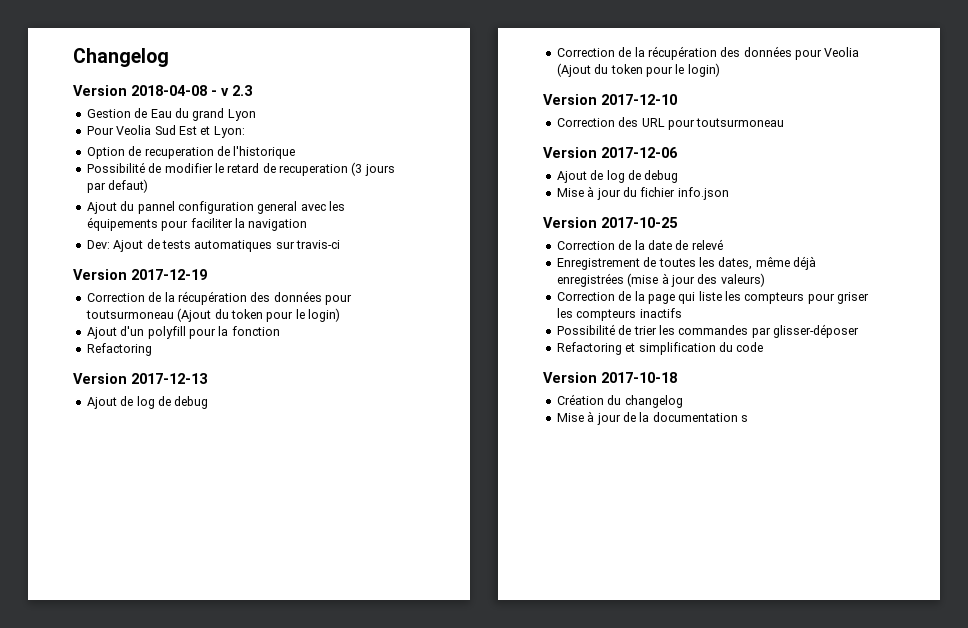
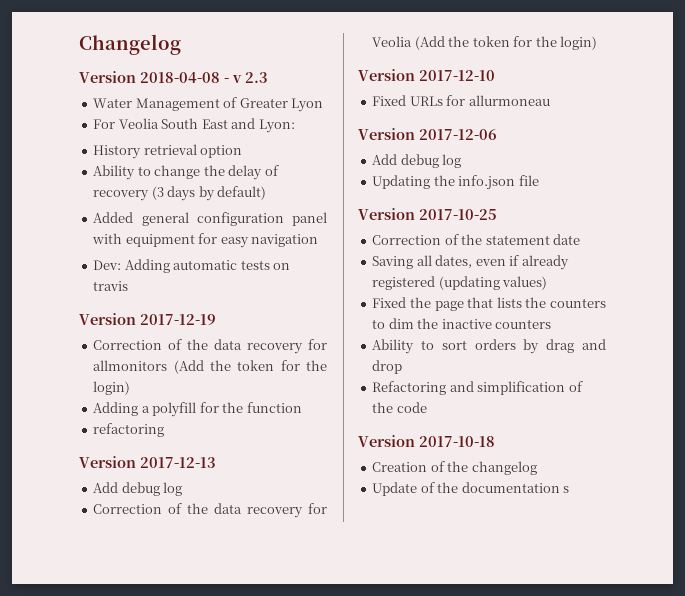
[86,108,256,121] [86,125,245,138] [86,146,296,159] [86,162,395,176] [86,179,149,193] [86,201,345,214] [86,217,308,231] [86,239,340,252] [73,269,207,280] [86,291,352,305] [85,308,340,322] [86,326,280,339] [86,343,152,356] Gestion de Eau du grand Lyon // Pour Veolia Sud Est et Lyon: // Option de recuperation de l'historique // Possibilité de modifier le retard de recuperation (3 jours par defaut) // Ajout du pannel configuration general avec les équipements pour faciliter la navigation // Dev: Ajout de tests automatiques sur travis-ci // Version 2017-12-19 // Correction de la récupération des données pour toutsurmoneau (Ajout du token pour le login) // Ajout d'un polyfill pour la fonction // Refactoring -> [93,97,324,112] [93,118,295,133] [93,144,243,159] [93,165,279,180] [93,186,267,201] [93,212,327,226] [92,233,319,248] [93,259,291,273] [93,281,129,291] [79,313,216,325] [93,339,327,354] [93,360,327,374] [93,381,131,395] [93,402,302,417] [93,423,165,437] Water Management of Greater Lyon // For Veolia South East and Lyon: // History retrieval option // Ability to change the delay of recovery (3 days by default) // Added general configuration panel with equipment for easy navigation // Dev: Adding automatic tests on travis // Version 2017-12-19 // Correction of the data recovery for allmonitors (Add the token for the login) // Adding a polyfill for the function // refactoring
[86,396,209,409] [556,46,860,60] [556,63,720,77] [543,94,677,105] [556,117,785,130] Ajout de log de debug // Correction de la récupération des données pour Veolia (Ajout du token pour le login) // Version 2017-12-10 // Correction des URL pour toutsurmoneau -> [93,482,183,496] [93,503,327,518] [372,36,598,50] [358,69,495,81] [372,95,550,106] Add debug log // Correction of the data recovery for Veolia (Add the token for the login) // Version 2017-12-10 // Fixed URLs for allurmoneau
[556,170,679,183] [556,186,676,200] Ajout de log de debug // Mise à jour du fichier -> [372,154,462,168] [372,175,455,189] Add debug log // Updating the
(729, 193) none -> [518,175,539,186] file
[618,239,723,250] [556,256,816,270] [556,273,765,287] [556,291,870,304] [556,308,682,321] [556,324,859,338] [556,342,764,355] [543,372,677,383] [556,394,683,408] [556,411,650,425] de la date de relevé // Enregistrement de toutes les dates, même déjà enregistrées (mise à jour des valeurs) // Correction de la page qui liste les compteurs pour griser les compteurs inactifs // Possibilité de trier les commandes par glisser-déposer // Refactoring et simplification du code // Version 2017-10-18 // Création du changelog // Mise à jour de la -> [444,234,581,245] [372,255,569,270] [372,276,548,290] [372,297,606,311] [372,318,552,329] [372,339,606,354] [372,360,403,374] [372,381,583,395] [372,402,427,413] [358,435,495,447] [372,461,537,475] [372,482,459,496] of the statement date // Saving all dates, even if already registered (updating values) // Fixed the page that lists the counters to dim the inactive counters // Ability to sort orders by drag and drop // Refactoring and simplification of the code // Version 2017-10-18 // Creation of the changelog // Update of the

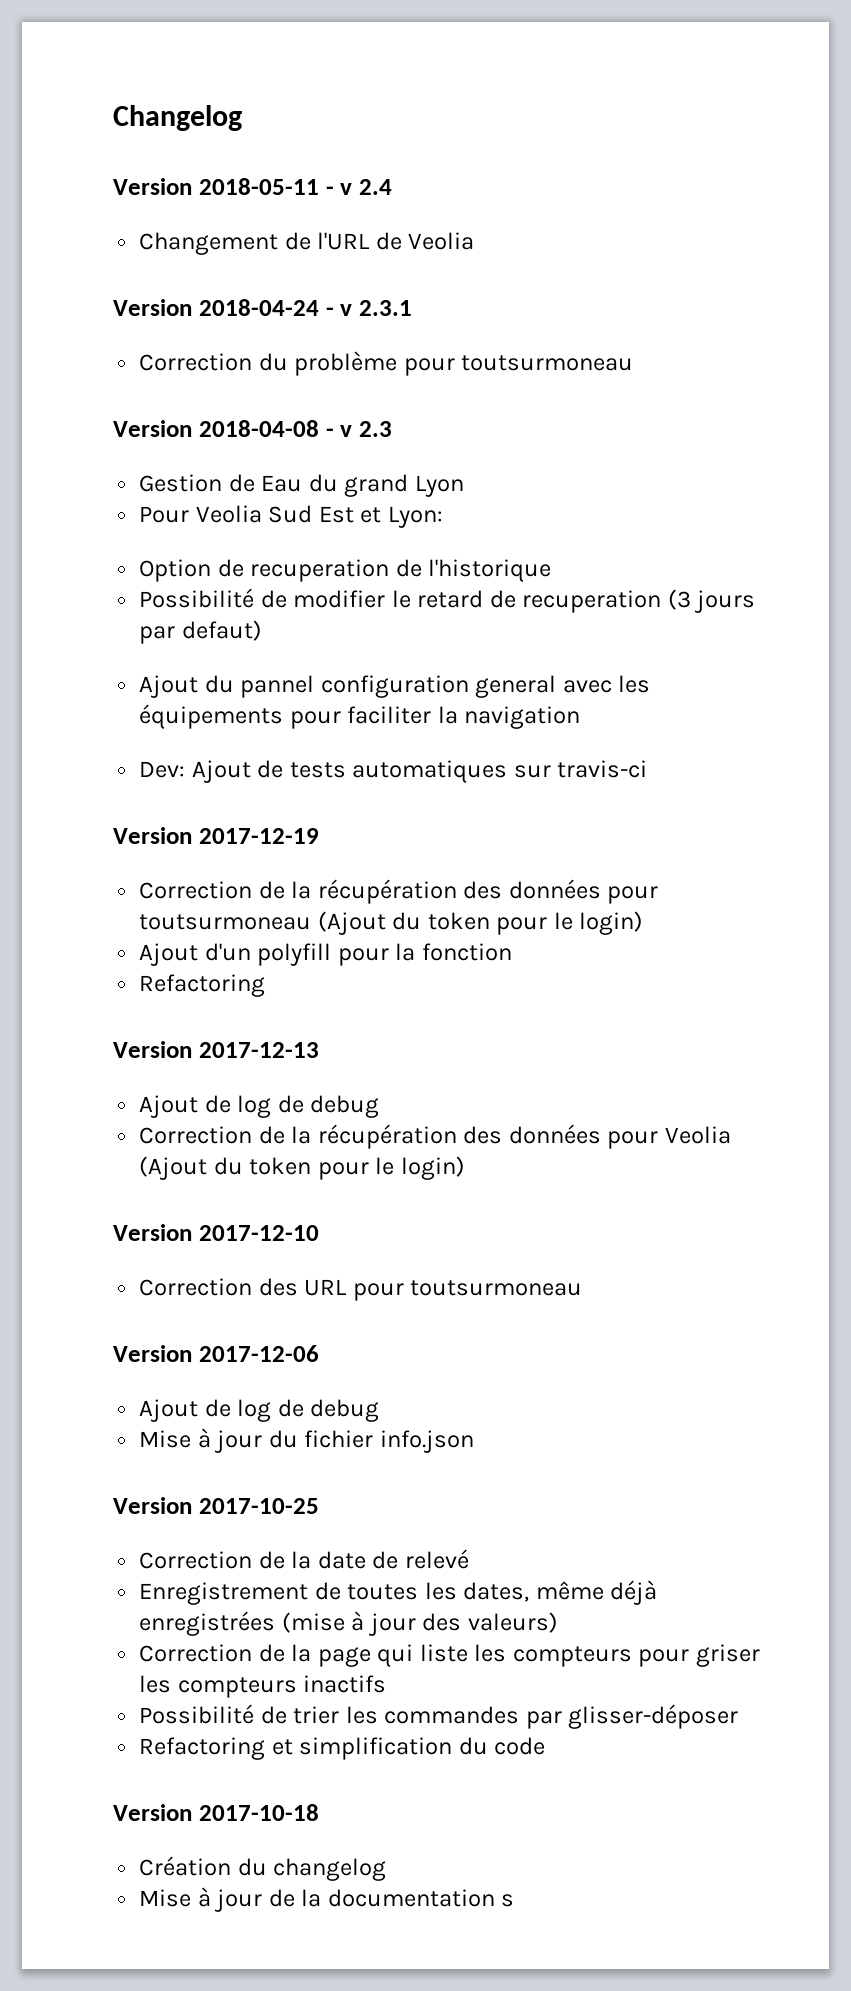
(181, 44) none -> [113,178,392,195] [139,232,475,255] [113,299,412,316] [139,351,634,376] // Version 2018-05-11 - v 2.4 // Changement de l'URL de Veolia // Version 2018-04-24 - v 2.3.1 // Correction du problème pour toutsurmoneau
[93,97,324,112] [93,118,295,133] [93,144,243,159] [93,165,279,180] [93,186,267,201] [93,212,327,226] [92,233,319,248] [93,259,291,273] [93,281,129,291] [79,313,216,325] [93,339,327,354] [93,360,327,374] [93,381,131,395] [93,402,302,417] [93,423,165,437] [79,456,216,468] [93,482,183,496] [93,503,327,518] [372,36,598,50] [358,69,495,81] [372,95,550,106] [358,128,497,140] [372,154,462,168] [372,175,455,189] Water Management of Greater Lyon // For Veolia South East and Lyon: // History retrieval option // Ability to change the delay of recovery (3 days by default) // Added general configuration panel with equipment for easy navigation // Dev: Adding automatic tests on travis // Version 2017-12-19 // Correction of the data recovery for allmonitors (Add the token for the login) // Adding a polyfill for the function // refactoring // Version 2017-12-13 // Add debug log // Correction of the data recovery for Veolia (Add the token for the login) // Version 2017-12-10 // Fixed URLs for allurmoneau // Version 2017-12-06 // Add debug log // Updating the -> [139,474,464,497] [139,505,443,528] [139,559,552,582] [139,588,756,613] [139,620,262,644] [139,675,651,698] [139,704,581,729] [139,760,648,783] [113,827,319,844] [139,879,659,904] [139,911,644,935] [139,943,512,966] [139,974,266,997] [113,1041,319,1058] [139,1095,380,1118] [139,1124,731,1149] [139,1156,465,1180] [113,1224,319,1241] [139,1278,583,1301] [113,1345,319,1362] [139,1399,380,1422] [139,1428,374,1453] Gestion de Eau du grand Lyon // Pour Veolia Sud Est et Lyon: // Option de recuperation de l'historique // Possibilité de modifier le retard de recuperation (3 jours par defaut) // Ajout du pannel configuration general avec les équipements pour faciliter la navigation // Dev: Ajout de tests automatiques sur travis-ci // Version 2017-12-19 // Correction de la récupération des données pour toutsurmoneau (Ajout du token pour le login) // Ajout d'un polyfill pour la fonction // Refactoring // Version 2017-12-13 // Ajout de log de debug // Correction de la récupération des données pour Veolia (Ajout du token pour le login) // Version 2017-12-10 // Correction des URL pour toutsurmoneau // Version 2017-12-06 // Ajout de log de debug // Mise à jour du fichier
[518,175,539,186] file -> (474, 1441) none
[444,234,581,245] [372,255,569,270] [372,276,548,290] [372,297,606,311] [372,318,552,329] [372,339,606,354] [372,360,403,374] [372,381,583,395] [372,402,427,413] [358,435,495,447] [372,461,537,475] [372,482,459,496] of the statement date // Saving all dates, even if already registered (updating values) // Fixed the page that lists the counters to dim the inactive counters // Ability to sort orders by drag and drop // Refactoring and simplification of the code // Version 2017-10-18 // Creation of the changelog // Update of the -> [258,1549,469,1569] [139,1580,658,1605] [139,1611,558,1636] [139,1644,760,1667] [139,1675,387,1698] [139,1704,739,1729] [139,1737,546,1760] [113,1804,319,1821] [139,1856,387,1881] [139,1887,322,1912] de la date de relevé // Enregistrement de toutes les dates, même déjà enregistrées (mise à jour des valeurs) // Correction de la page qui liste les compteurs pour griser les compteurs inactifs // Possibilité de trier les commandes par glisser-déposer // Refactoring et simplification du code // Version 2017-10-18 // Création du changelog // Mise à jour de la

